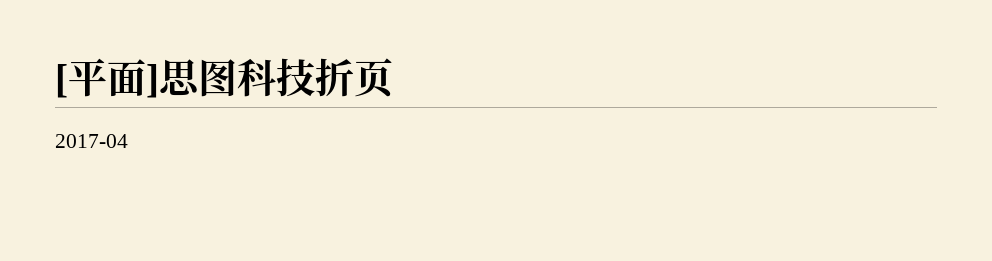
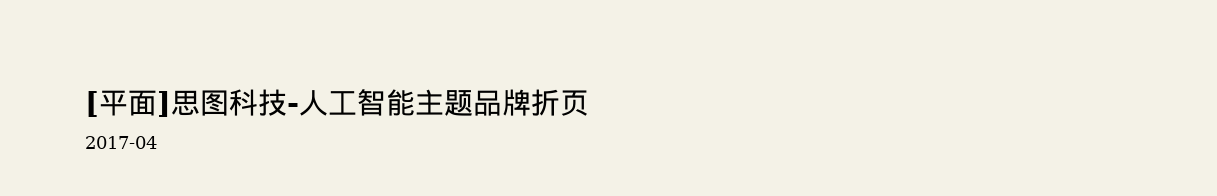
(315, 77) none -> [287,89,531,116] -人工智能主题品牌

